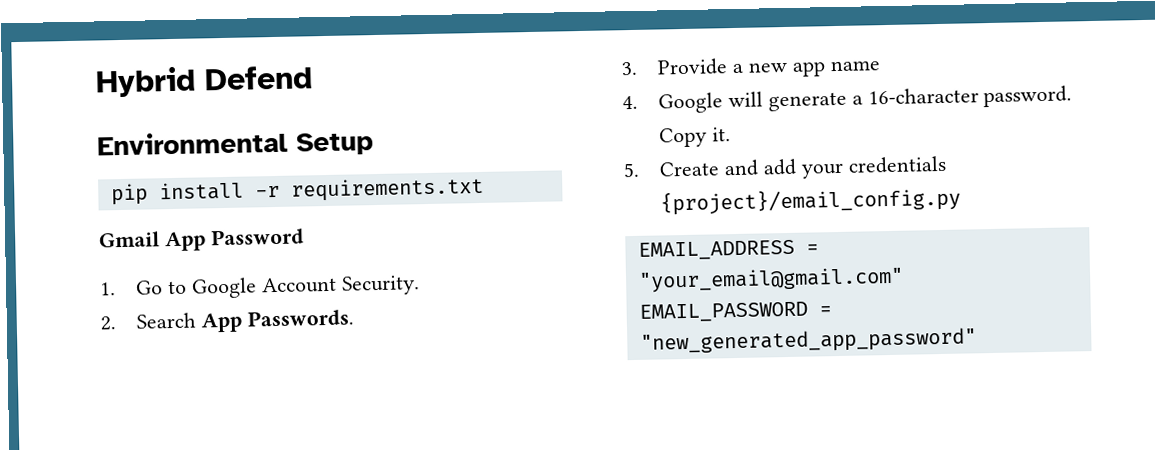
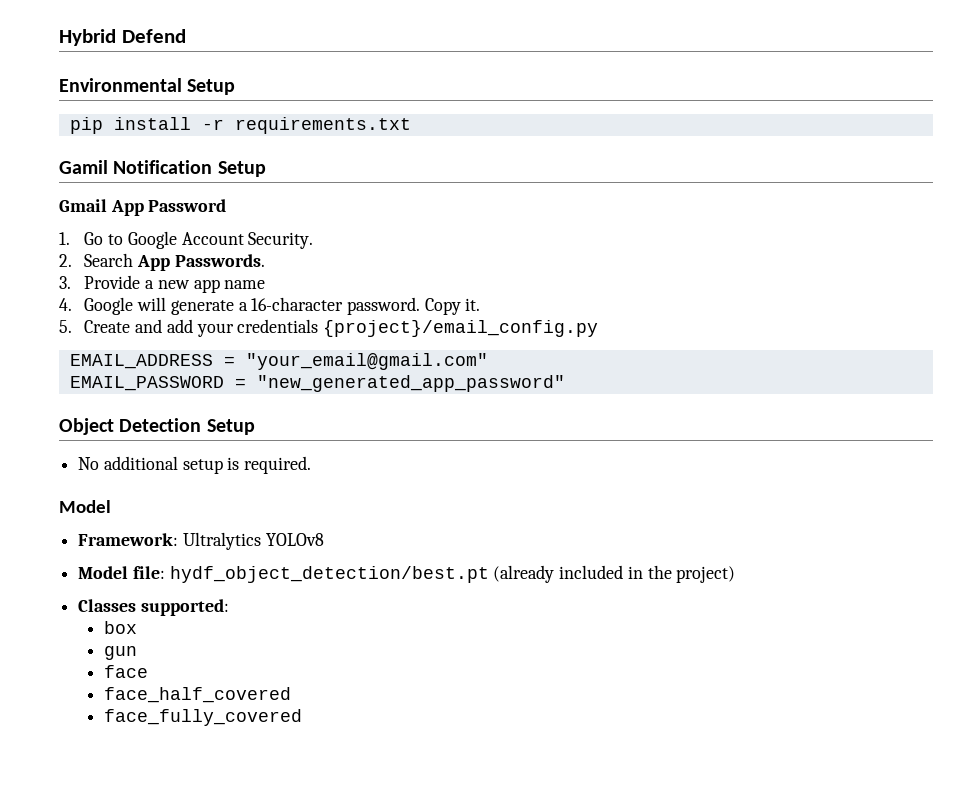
(484, 189) none -> [59,160,266,177] // Gamil Notification Setup
(977, 341) none -> [59,418,255,435] [78,456,312,474] [59,500,111,513] [78,532,324,550] [78,565,736,583] [78,599,229,616] [103,621,137,634] [103,646,137,660] [103,665,148,678] [103,687,291,703] [103,709,302,726] // Object Detection Setup // No additional setup is required. // Model // Framework: Ultralytics YOLOv8 // Model file: hydf_object_detection/best.pt (already included in the project) // Classes supported: // box // gun // face // face_half_covered // face_fully_covered

